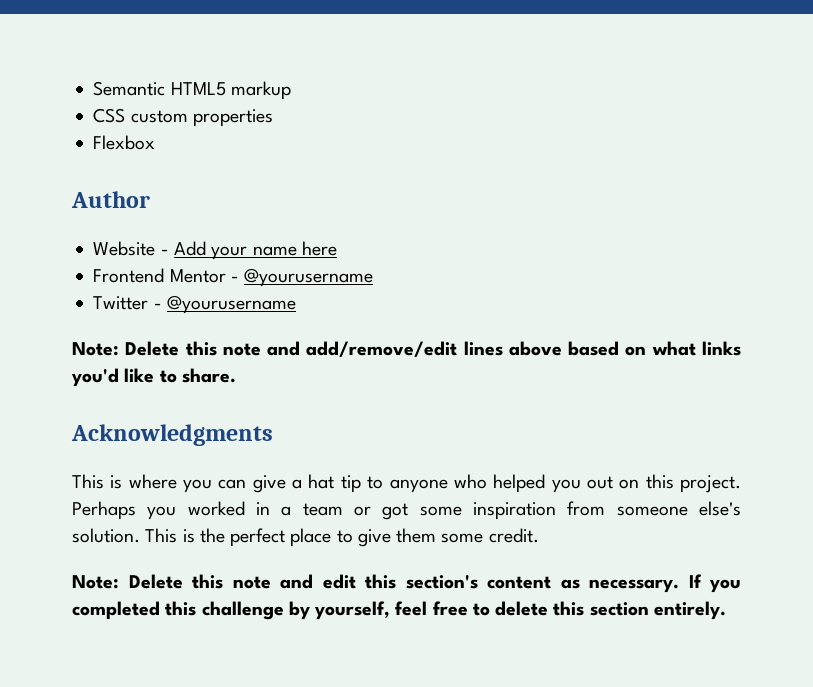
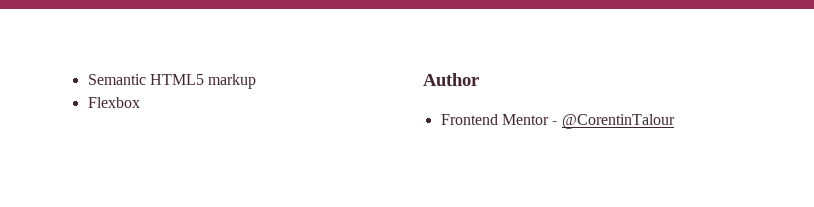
[93,108,273,127] // CSS custom properties -> (257, 81) none
[93,241,337,260] [93,268,374,287] [93,295,296,314] [72,341,741,357] [71,368,236,387] [71,424,273,446] [72,474,742,493] [72,501,741,520] [72,528,539,547] [72,574,741,593] [72,601,726,620] Website - Add your name here // Frontend Mentor - @yourusername // Twitter - @yourusername // Note: Delete this note and add/remove/edit lines above based on what links you'd like to share. // Acknowledgments // This is where you can give a hat tip to anyone who helped you out on this project. Perhaps you worked in a team or got some inspiration from someone else's solution. This is the perfect place to give them some credit. // Note: Delete this note and edit this section's content as necessary. If you completed this challenge by yourself, feel free to delete this section entirely. -> [440,114,675,129] Frontend Mentor - @CorentinTalour

